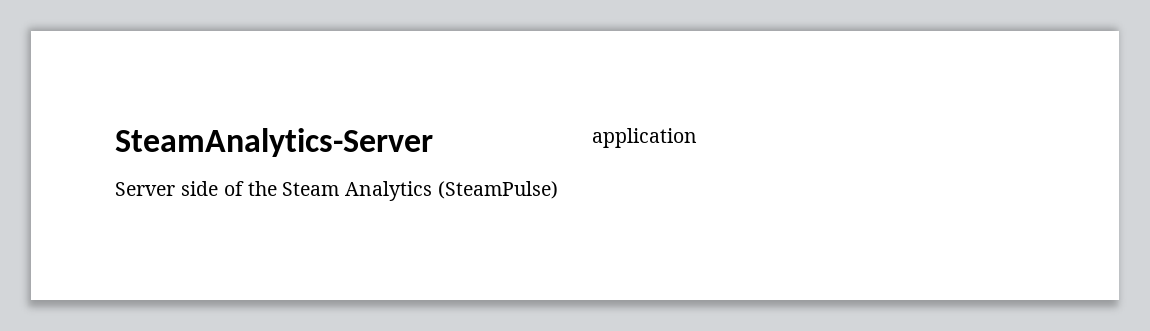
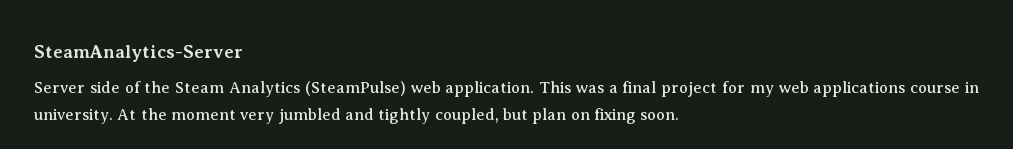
[592,128,697,148] application -> [410,81,979,97] [34,108,680,124] web application. This was a final project for my web applications course in university. At the moment very jumbled and tightly coupled, but plan on fixing soon.

